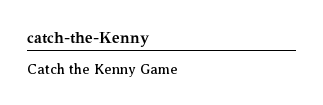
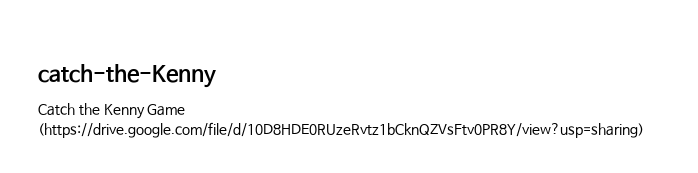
(178, 69) none -> [38,122,644,138] (https://drive.google.com/file/d/10D8HDE0RUzeRvtz1bCknQZVsFtv0PR8Y/view?usp=sharing)

